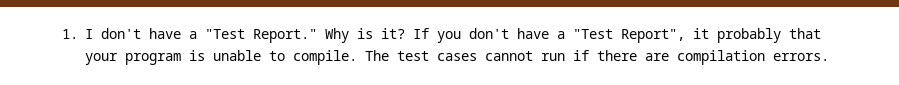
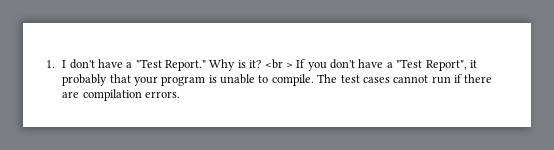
(405, 33) none -> [264,59,293,69] <br >

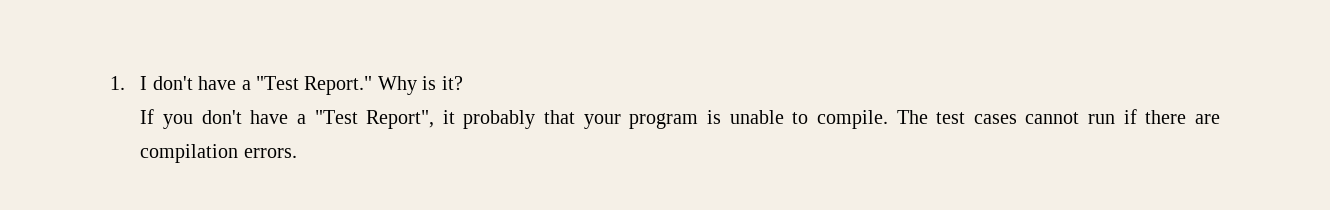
[264,59,293,69] <br > -> (463, 83) //

